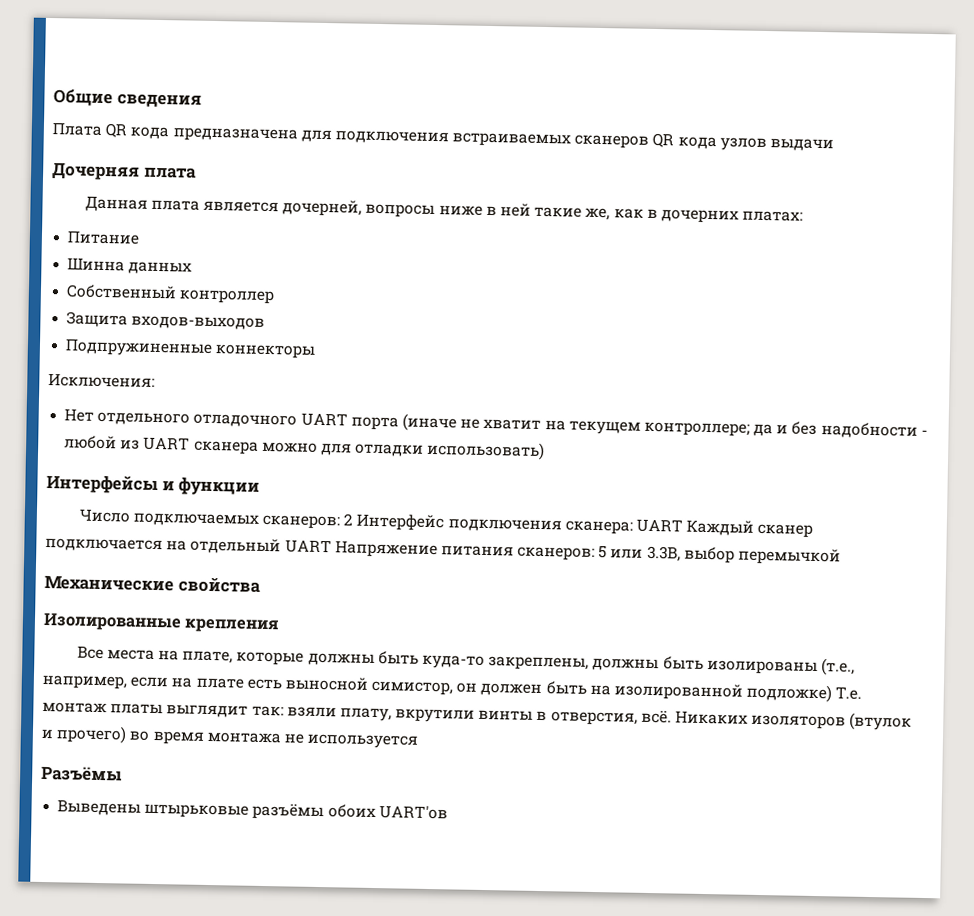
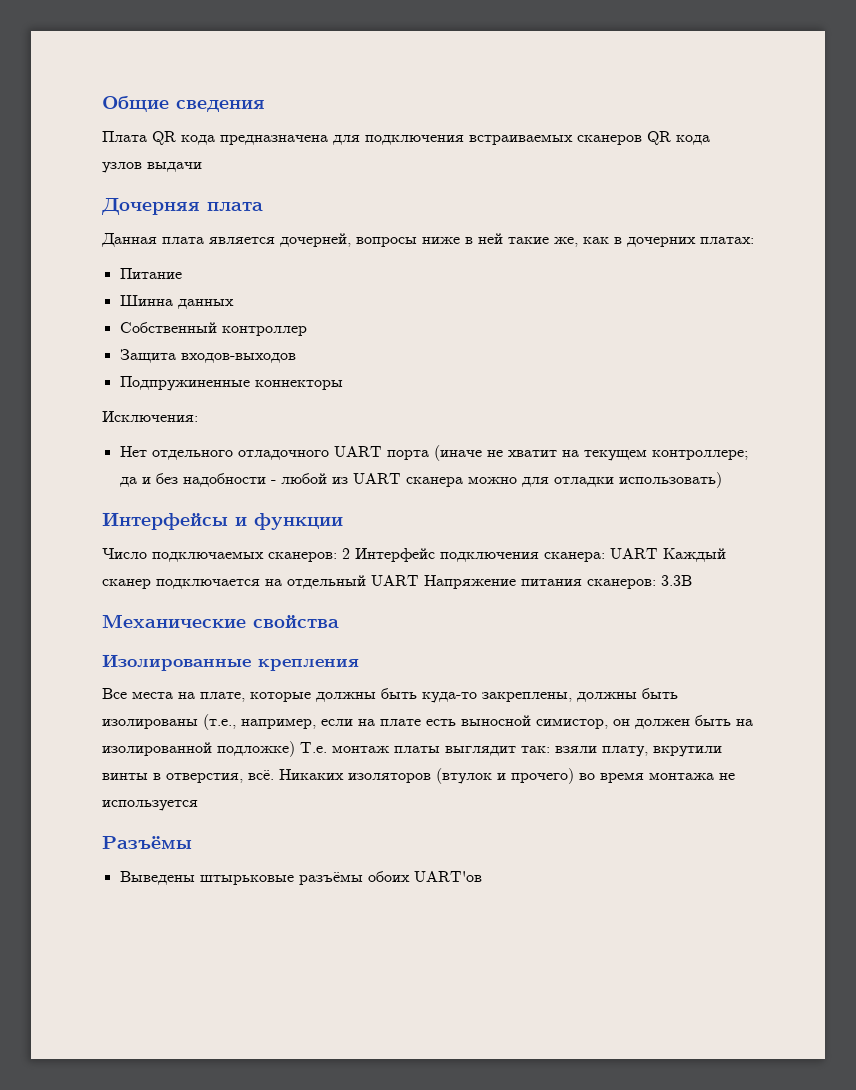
[598,545,842,566] 5 или 3.3В, выбор перемычкой -> [661,575,692,586] 3.3В

